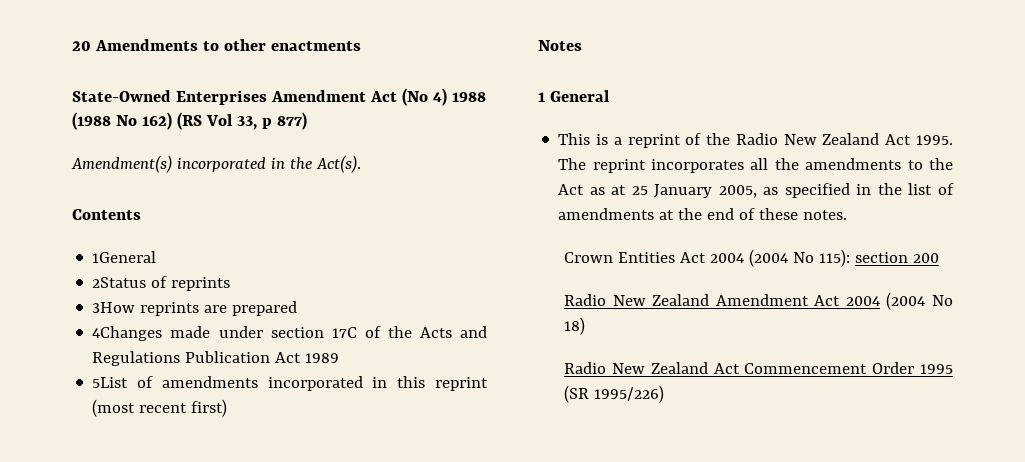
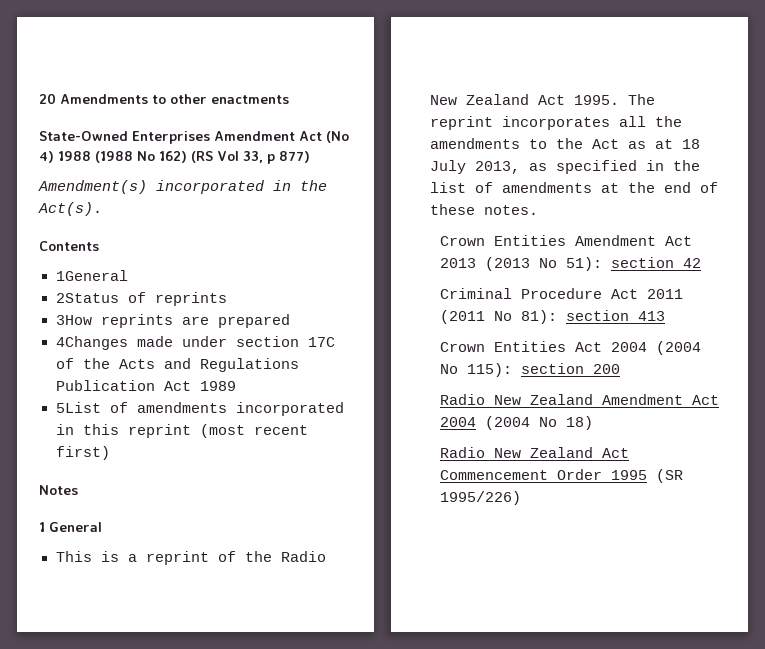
[631,184,757,198] 25 January 2005, -> [681,139,700,149] [429,160,520,174] 18 July 2013,
(848, 215) none -> [440,235,693,246] [440,257,702,271] [440,288,684,299] [440,310,666,324] // Crown Entities Amendment Act 2013 (2013 No 51): section 42 // Criminal Procedure Act 2011 (2011 No 81): section 413

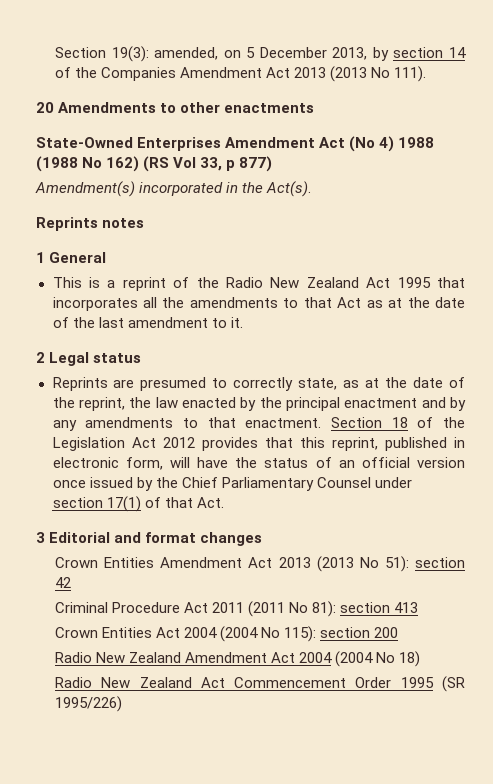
(39, 98) none -> [55,46,467,62] [55,66,427,82] Section 19(3): amended, on 5 December 2013, by section 14 of the Companies Amendment Act 2013 (2013 No 111). //
[39,241,99,251] [55,270,128,281] [55,292,227,306] [55,314,290,328] [55,336,335,350] [55,358,299,372] [55,380,236,391] [55,402,344,416] [55,424,308,438] [55,446,110,460] [39,485,78,495] Contents // 1General // 2Status of reprints // 3How reprints are prepared // 4Changes made under section 17C of the Acts and Regulations Publication Act 1989 // 5List of amendments incorporated in this reprint (most recent first) // Notes -> [36,217,145,231] Reprints notes
[573,94,655,105] [429,116,493,130] 1995. The reprint -> [397,277,466,288] 1995 that
[555,138,583,149] the -> [303,297,332,308] that
[681,139,700,149] [429,160,700,174] [429,182,718,193] [429,204,538,215] 18 July 2013, as specified in the list of amendments at the end of these notes. -> [407,297,465,308] [52,317,243,328] [36,352,142,366] [52,377,465,391] [52,397,466,411] [52,417,465,431] [52,437,465,451] [52,457,466,470] [52,477,412,491] [52,496,224,512] [36,532,263,546] the date of the last amendment to it. // 2 Legal status // Reprints are presumed to correctly state, as at the date of the reprint, the law enacted by the principal enactment and by any amendments to that enactment. Section 18 of the Legislation Act 2012 provides that this reprint, published in electronic form, will have the status of an official version once issued by the Chief Parliamentary Counsel under section 17(1) of that Act. // 3 Editorial and format changes

